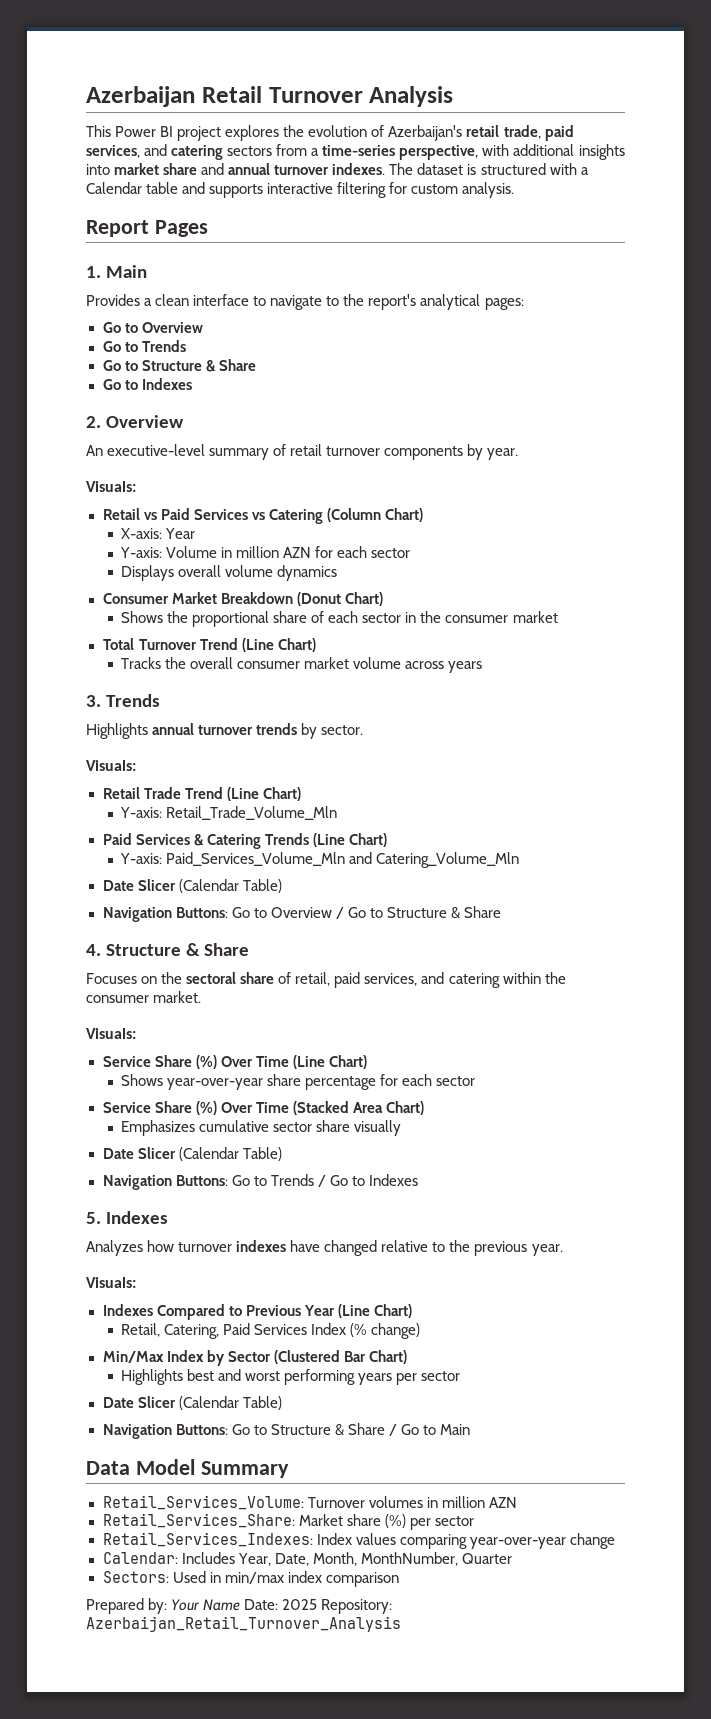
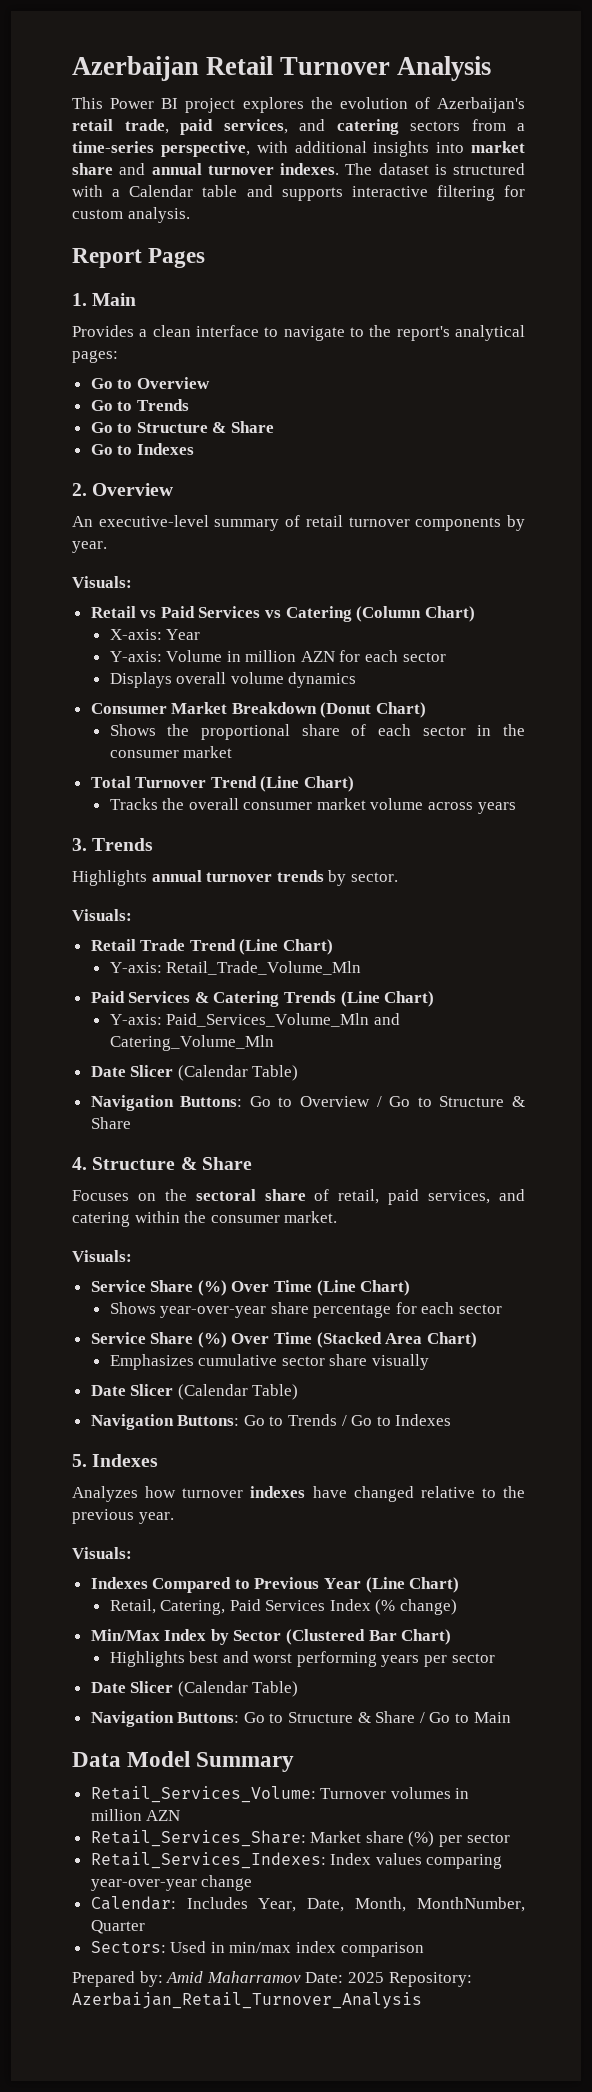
[171,1599,241,1611] Your Name -> [166,1971,301,1983] Amid Maharramov

